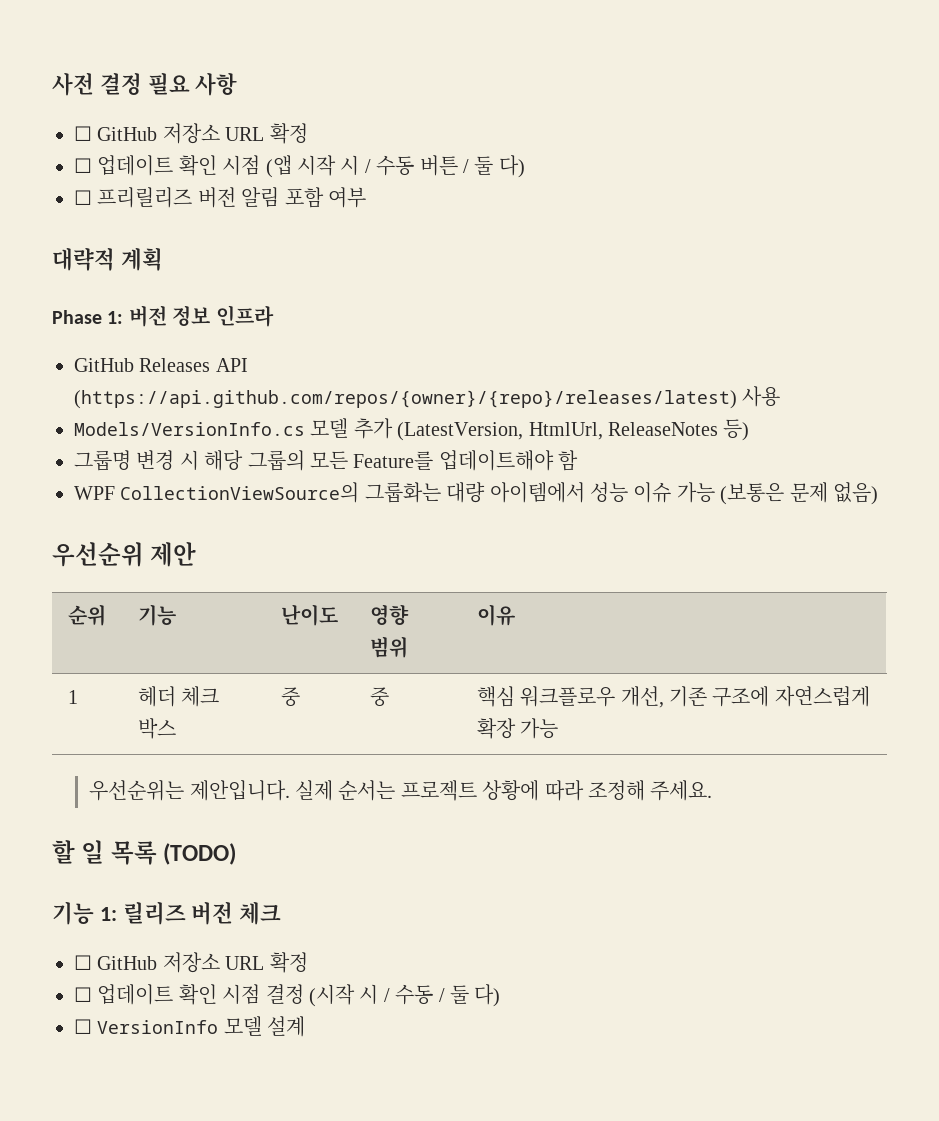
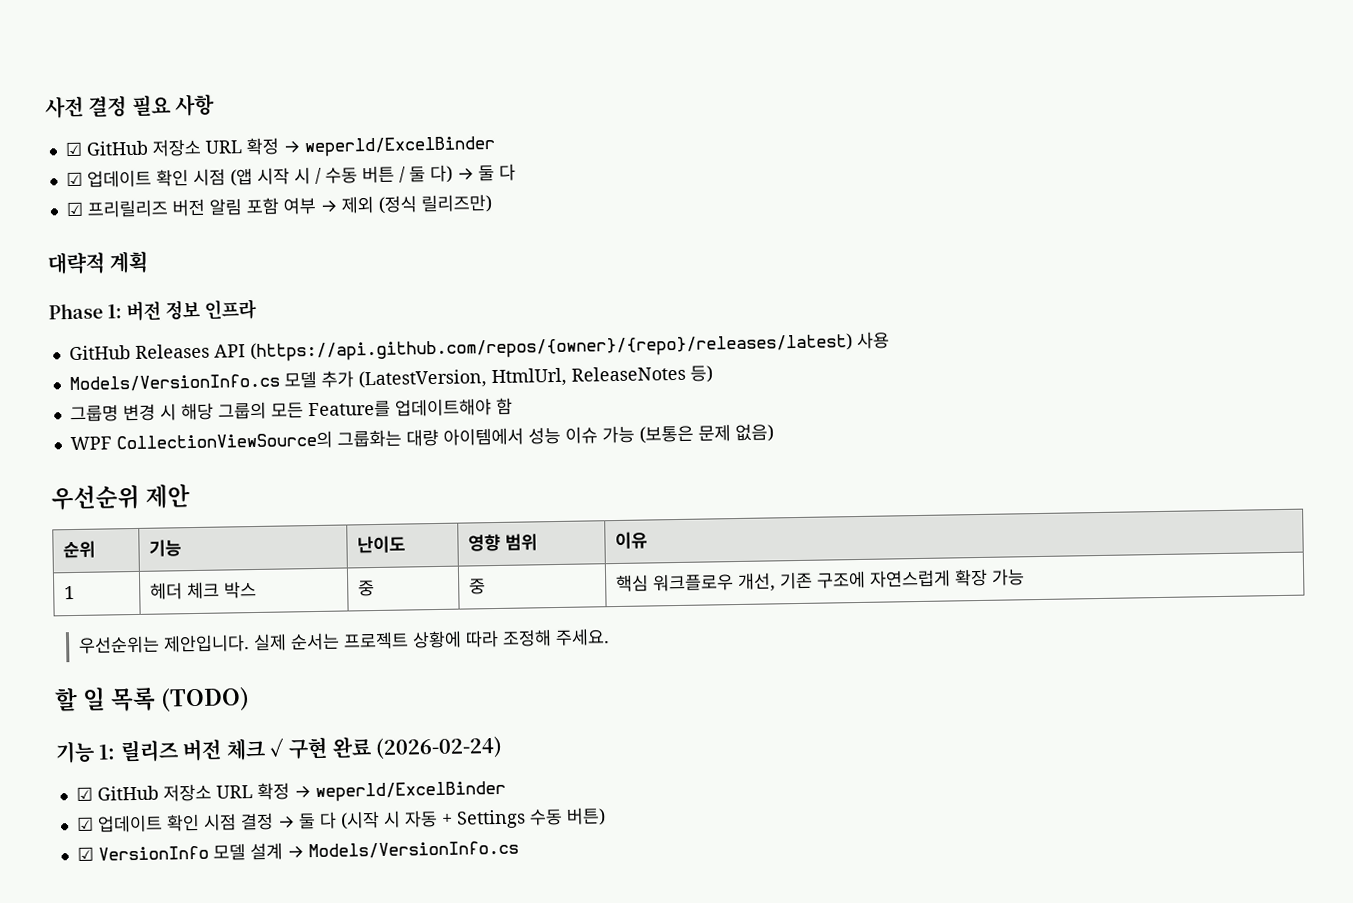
[74,123,308,144] [74,158,92,173] ☐ GitHub 저장소 URL 확정 // ☐ -> [64,135,496,158] [65,171,83,187] ☑ GitHub 저장소 URL 확정 → weperld/ExcelBinder // ☑
[74,190,92,205] // ☐ -> [456,163,516,182] [65,201,84,217] → 둘 다 // ☑
(366, 197) none -> [319,194,493,214] → 제외 (정식 릴리즈만)
[74,952,308,973] [74,987,92,1002] // ☐ GitHub 저장소 URL 확정 // ☐ -> [269,735,504,760] [75,780,506,803] [75,816,94,832] ✓ 구현 완료 (2026-02-24) // ☑ GitHub 저장소 URL 확정 → weperld/ExcelBinder // ☑
[309,984,501,1007] [74,1019,92,1034] (시작 시 / 수동 / 둘 다) // ☐ -> [276,807,606,830] [76,846,94,862] → 둘 다 (시작 시 자동 + Settings 수동 버튼) // ☑
(306, 1026) none -> [286,840,519,860] → Models/VersionInfo.cs

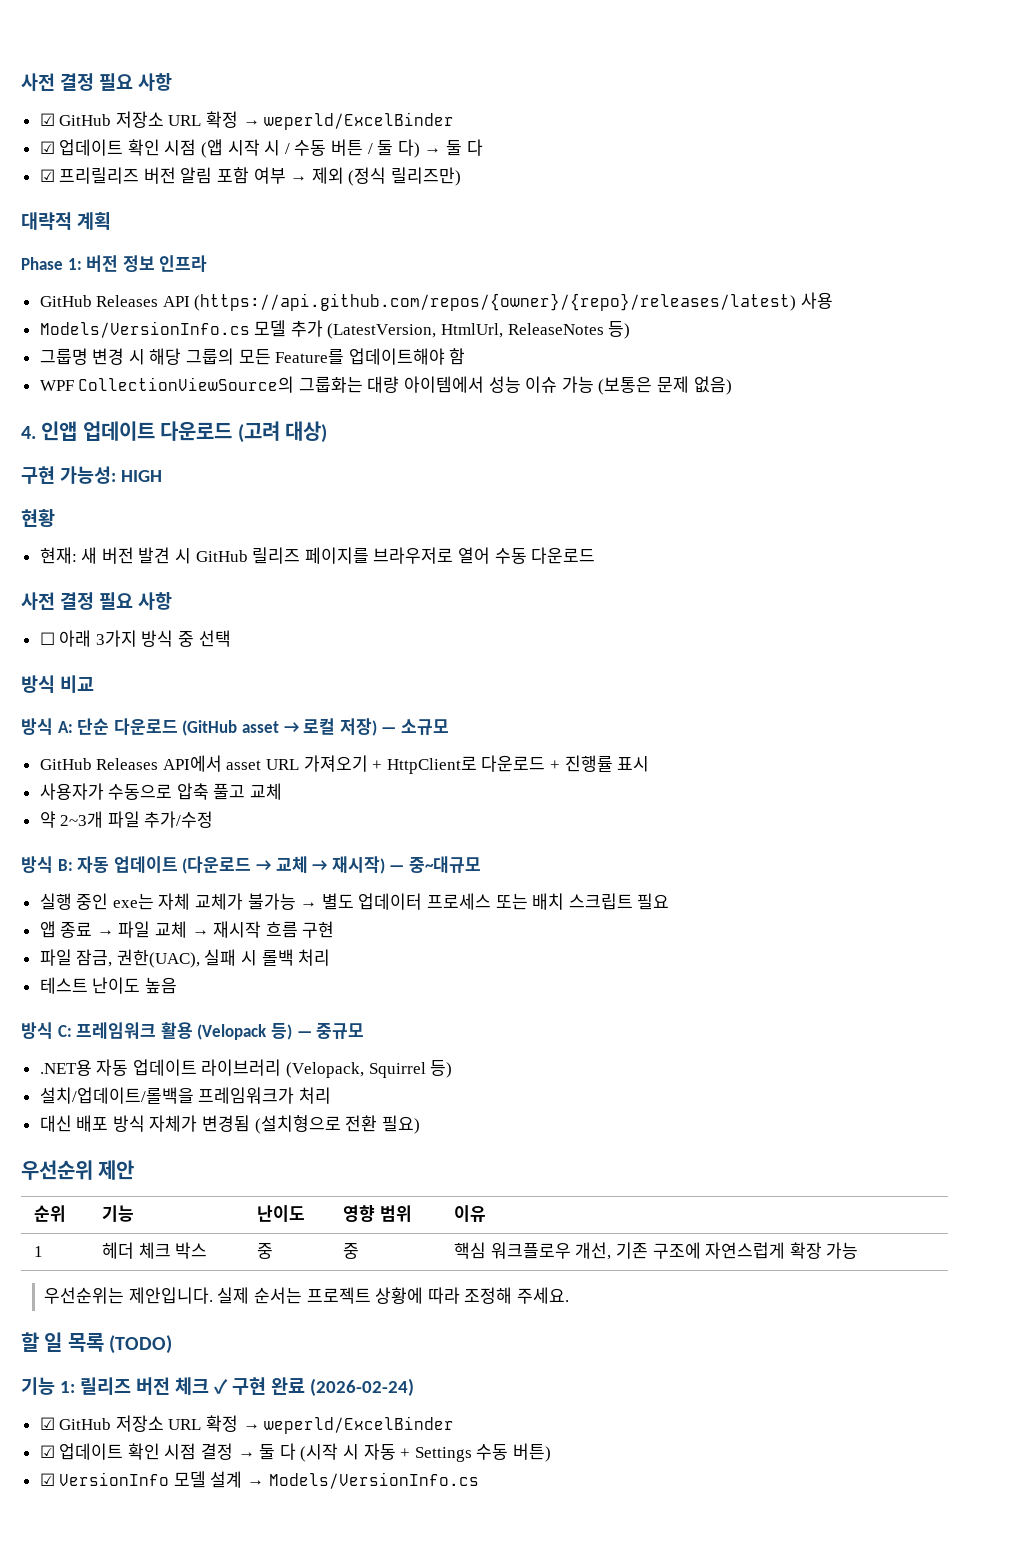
(774, 433) none -> [21,421,327,443] [21,466,162,484] [21,509,55,527] [39,547,596,564] [21,592,172,610] [39,630,231,647] [21,675,94,693] [21,718,449,736] [39,755,650,774] [39,783,283,800] [39,811,214,828] [21,856,481,874] [39,893,670,910] [39,921,335,938] [39,949,331,968] [39,977,177,994] [21,1022,365,1040] [39,1059,453,1078] [39,1087,331,1104] [39,1115,420,1134] // 4. 인앱 업데이트 다운로드 (고려 대상) // 구현 가능성: HIGH // 현황 // 현재: 새 버전 발견 시 GitHub 릴리즈 페이지를 브라우저로 열어 수동 다운로드 // 사전 결정 필요 사항 // ☐ 아래 3가지 방식 중 선택 // 방식 비교 // 방식 A: 단순 다운로드 (GitHub asset → 로컬 저장) — 소규모 // GitHub Releases API에서 asset URL 가져오기 + HttpClient로 다운로드 + 진행률 표시 // 사용자가 수동으로 압축 풀고 교체 // 약 2~3개 파일 추가/수정 // 방식 B: 자동 업데이트 (다운로드 → 교체 → 재시작) — 중~대규모 // 실행 중인 exe는 자체 교체가 불가능 → 별도 업데이터 프로세스 또는 배치 스크립트 필요 // 앱 종료 → 파일 교체 → 재시작 흐름 구현 // 파일 잠금, 권한(UAC), 실패 시 롤백 처리 // 테스트 난이도 높음 // 방식 C: 프레임워크 활용 (Velopack 등) — 중규모 // .NET용 자동 업데이트 라이브러리 (Velopack, Squirrel 등) // 설치/업데이트/롤백을 프레임워크가 처리 // 대신 배포 방식 자체가 변경됨 (설치형으로 전환 필요)

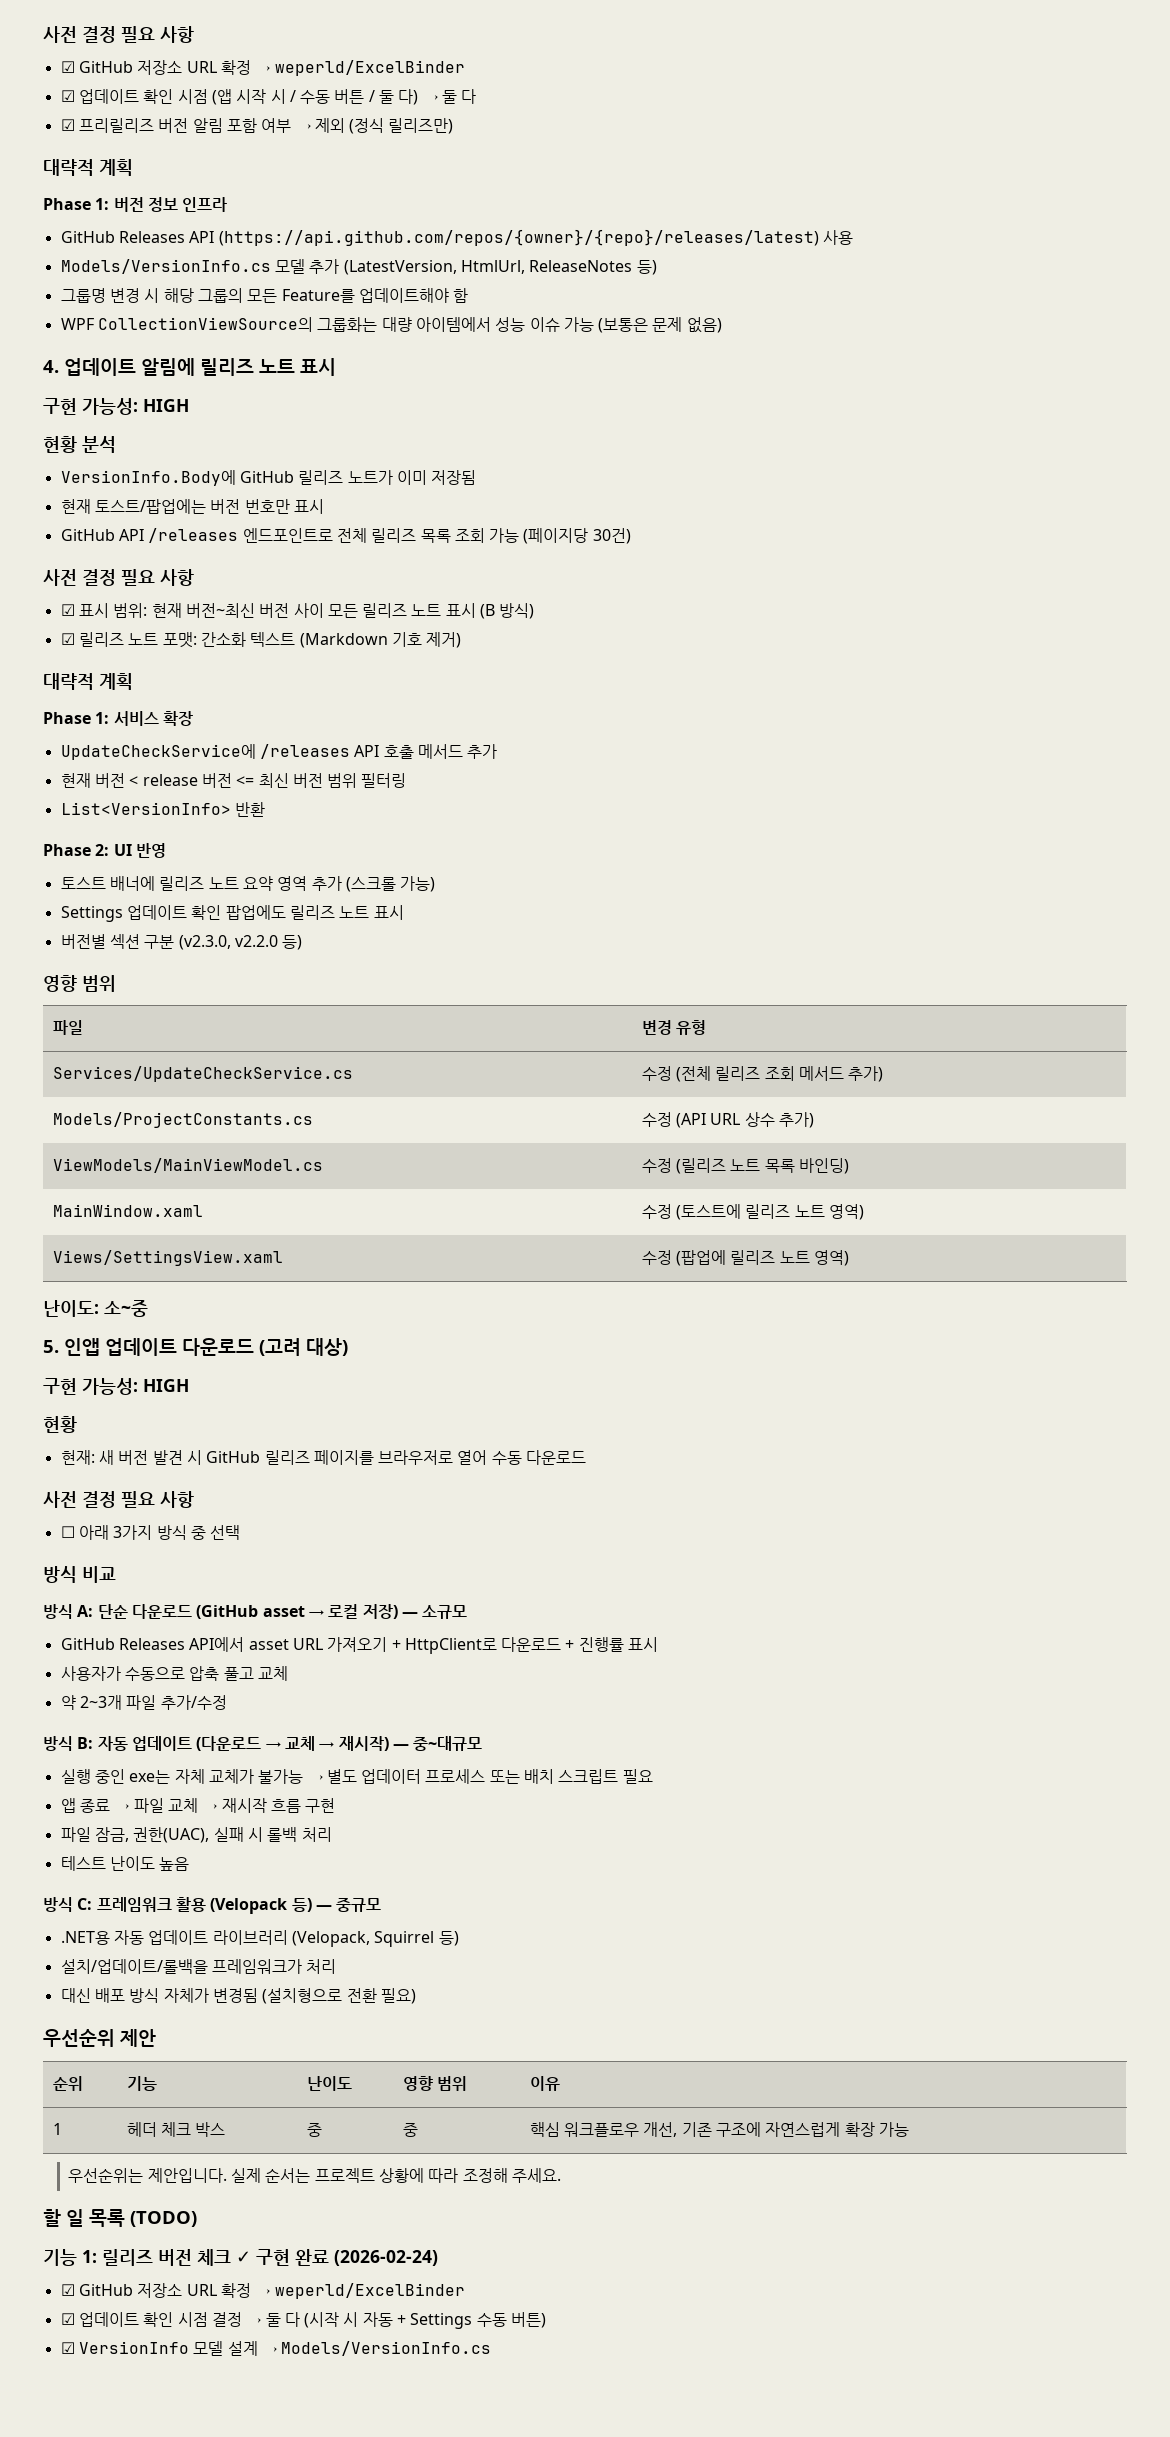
(36, 432) none -> [64,358,336,376] [43,398,189,415] [43,436,116,453] [60,470,477,486] [60,499,324,514] [60,528,631,544] [43,569,194,586] [60,603,535,619] [60,632,462,648] [43,673,133,690] [43,711,193,726] [60,744,498,760] [60,773,407,788] [60,802,265,817] [43,843,166,858] [60,876,436,892] [60,905,404,922] [60,934,303,950] [43,975,116,992] [52,1020,83,1035] [641,1020,706,1035] [52,1066,353,1082] [641,1066,884,1082] [52,1112,313,1128] [641,1112,814,1128] [52,1158,323,1173] [641,1158,849,1174] [52,1204,203,1217] [641,1204,864,1220] [52,1250,283,1266] [641,1250,849,1266] [43,1300,148,1317] [43,1340,59,1353] 업데이트 알림에 릴리즈 노트 표시 // 구현 가능성: HIGH // 현황 분석 // VersionInfo.Body에 GitHub 릴리즈 노트가 이미 저장됨 // 현재 토스트/팝업에는 버전 번호만 표시 // GitHub API /releases 엔드포인트로 전체 릴리즈 목록 조회 가능 (페이지당 30건) // 사전 결정 필요 사항 // ☑ 표시 범위: 현재 버전~최신 버전 사이 모든 릴리즈 노트 표시 (B 방식) // ☑ 릴리즈 노트 포맷: 간소화 텍스트 (Markdown 기호 제거) // 대략적 계획 // Phase 1: 서비스 확장 // UpdateCheckService에 /releases API 호출 메서드 추가 // 현재 버전 < release 버전 <= 최신 버전 범위 필터링 // List<VersionInfo> 반환 // Phase 2: UI 반영 // 토스트 배너에 릴리즈 노트 요약 영역 추가 (스크롤 가능) // Settings 업데이트 확인 팝업에도 릴리즈 노트 표시 // 버전별 섹션 구분 (v2.3.0, v2.2.0 등) // 영향 범위 // 파일 | 변경 유형 // Services/UpdateCheckService.cs | 수정 (전체 릴리즈 조회 메서드 추가) // Models/ProjectConstants.cs | 수정 (API URL 상수 추가) // ViewModels/MainViewModel.cs | 수정 (릴리즈 노트 목록 바인딩) // MainWindow.xaml | 수정 (토스트에 릴리즈 노트 영역) // Views/SettingsView.xaml | 수정 (팝업에 릴리즈 노트 영역) // 난이도: 소~중 // 5.

